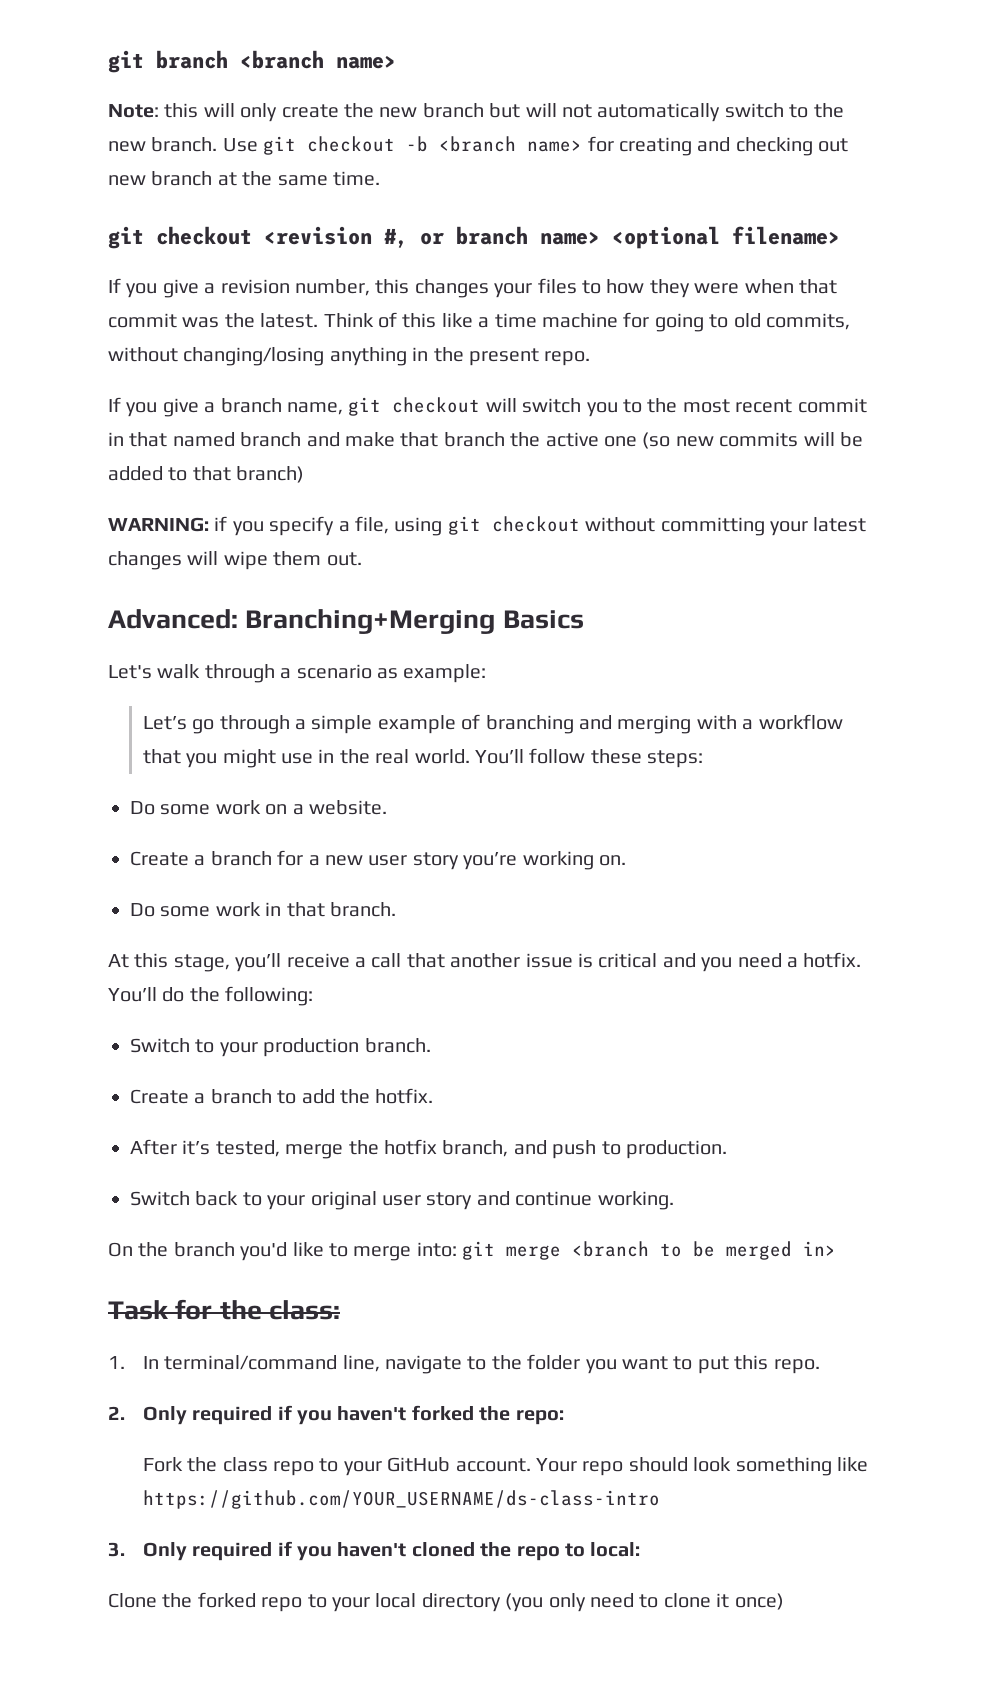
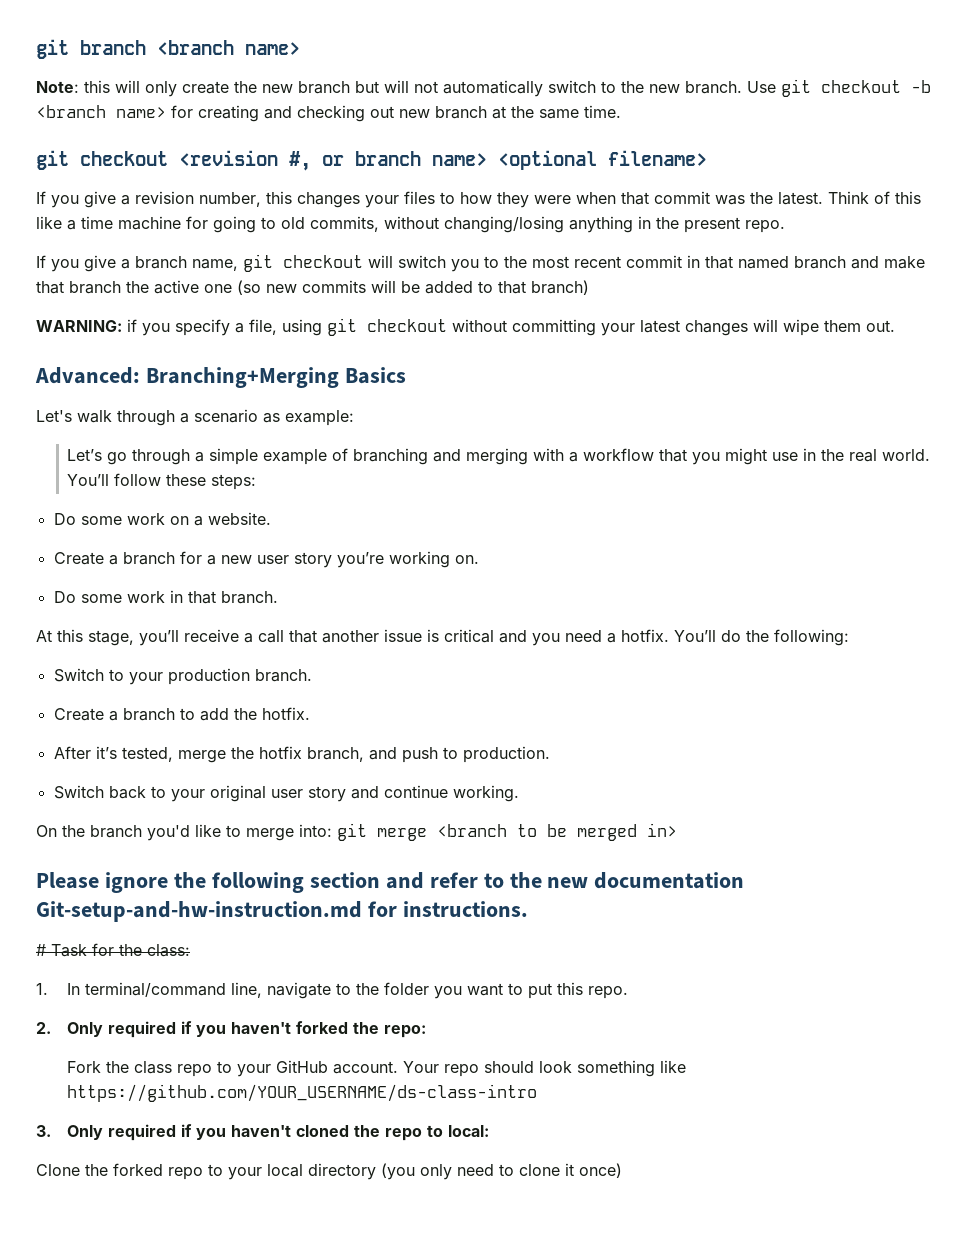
(837, 1248) none -> [36,872,745,893] [36,901,528,922] [36,944,46,956] Please ignore the following section and refer to the new documentation Git-setup-and-hw-instruction.md for instructions. // #

